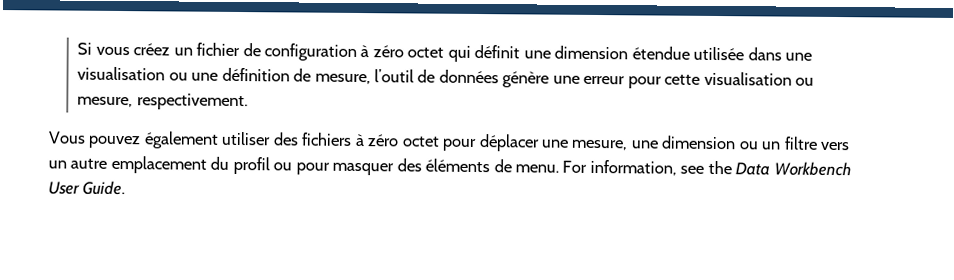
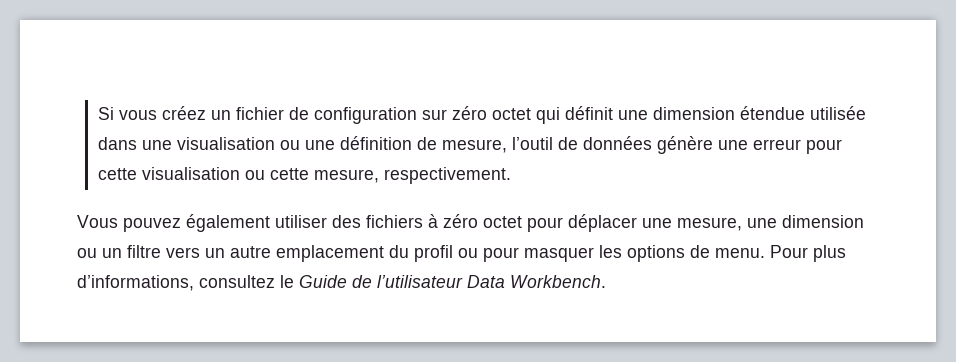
[360,45,370,58] à -> [421,109,447,120] sur
(815, 81) none -> [269,168,309,180] cette
[396,158,851,177] [48,180,126,196] des éléments de menu. For information, see the Data Workbench User Guide. -> [599,245,846,262] [77,275,606,291] les options de menu. Pour plus d’informations, consultez le Guide de l’utilisateur Data Workbench.

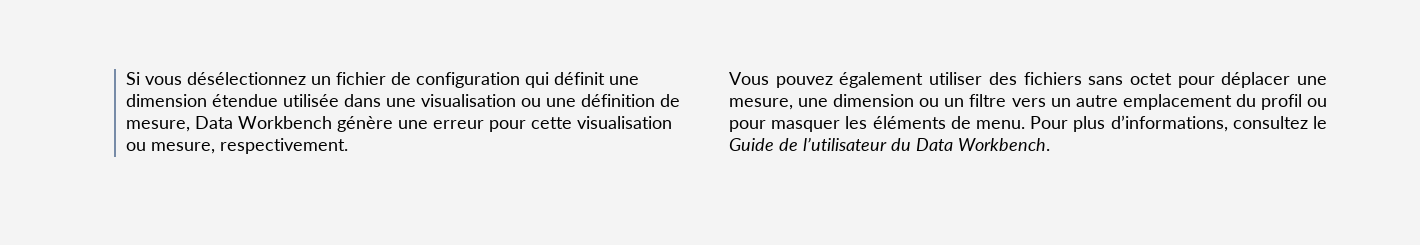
[161,106,206,120] créez -> [187,72,307,85] désélectionnez
[421,106,531,120] sur zéro octet -> (521, 80) none
[511,136,652,150] l’outil de données -> [195,116,333,129] Data Workbench
[269,168,309,180] cette -> (147, 146) none
[428,214,478,228] à zéro -> [1088,76,1124,85] sans
[627,245,685,262] options -> [872,116,946,129] éléments
(463, 281) none -> [891,138,911,151] du

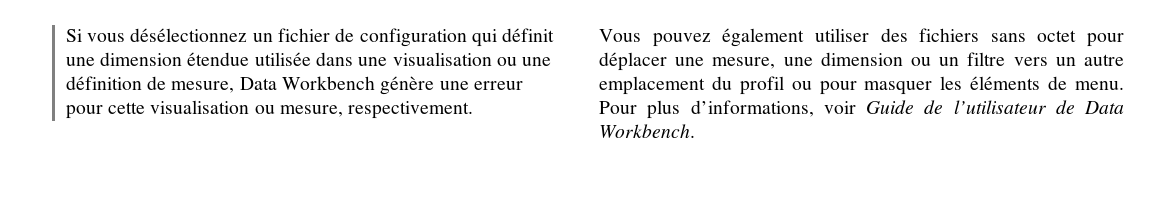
[1232,116,1327,129] consultez le -> [823,101,856,114] voir
[891,138,911,151] du -> [1055,100,1075,114] de

